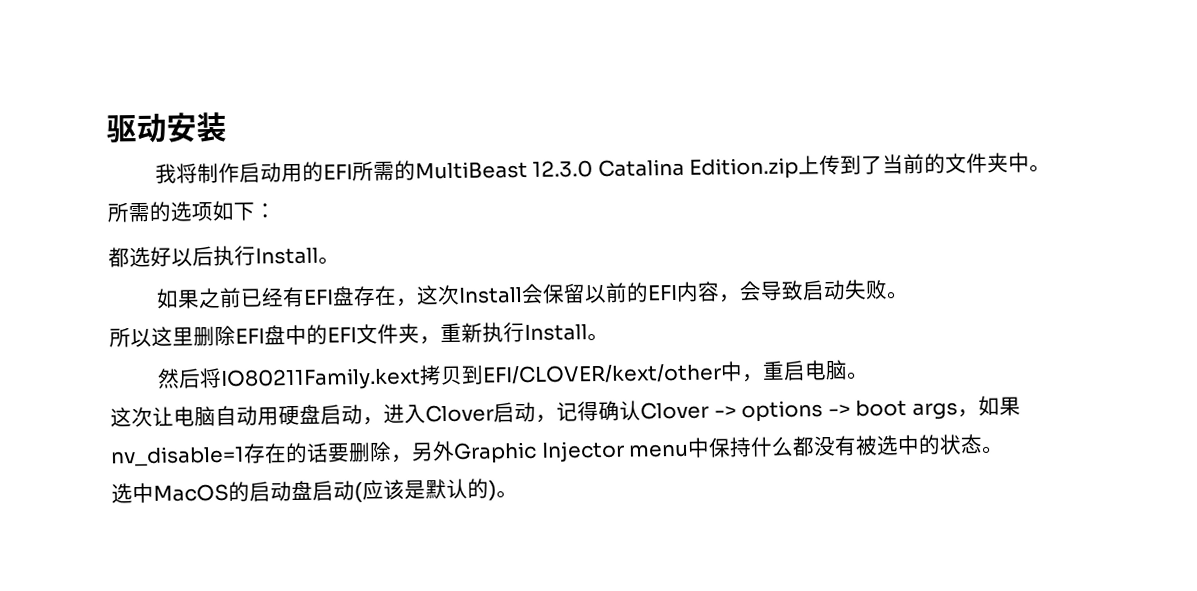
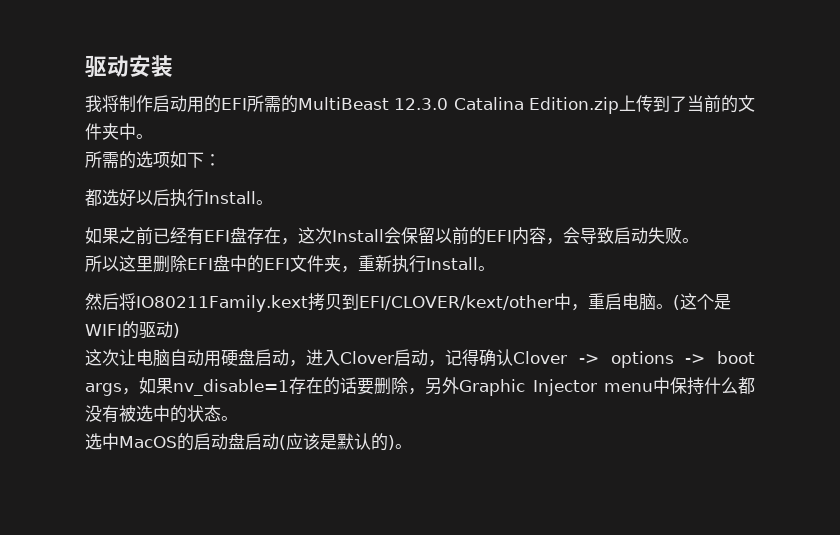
(869, 375) none -> [672,293,731,310] [85,321,180,339] (这个是WIFI的驱动)

